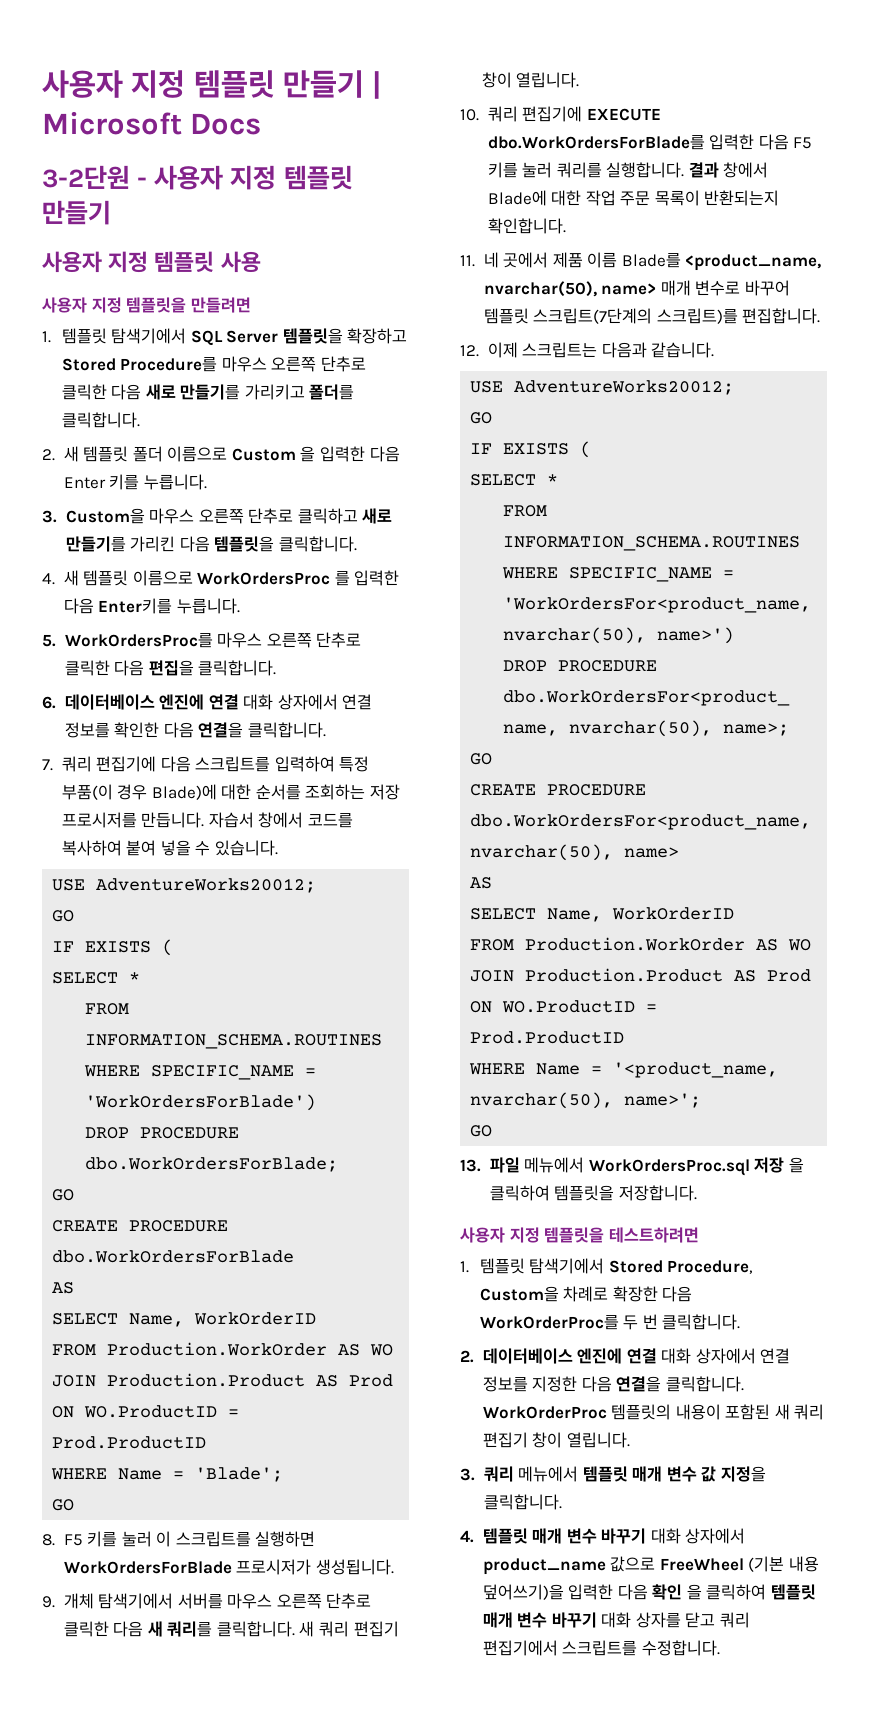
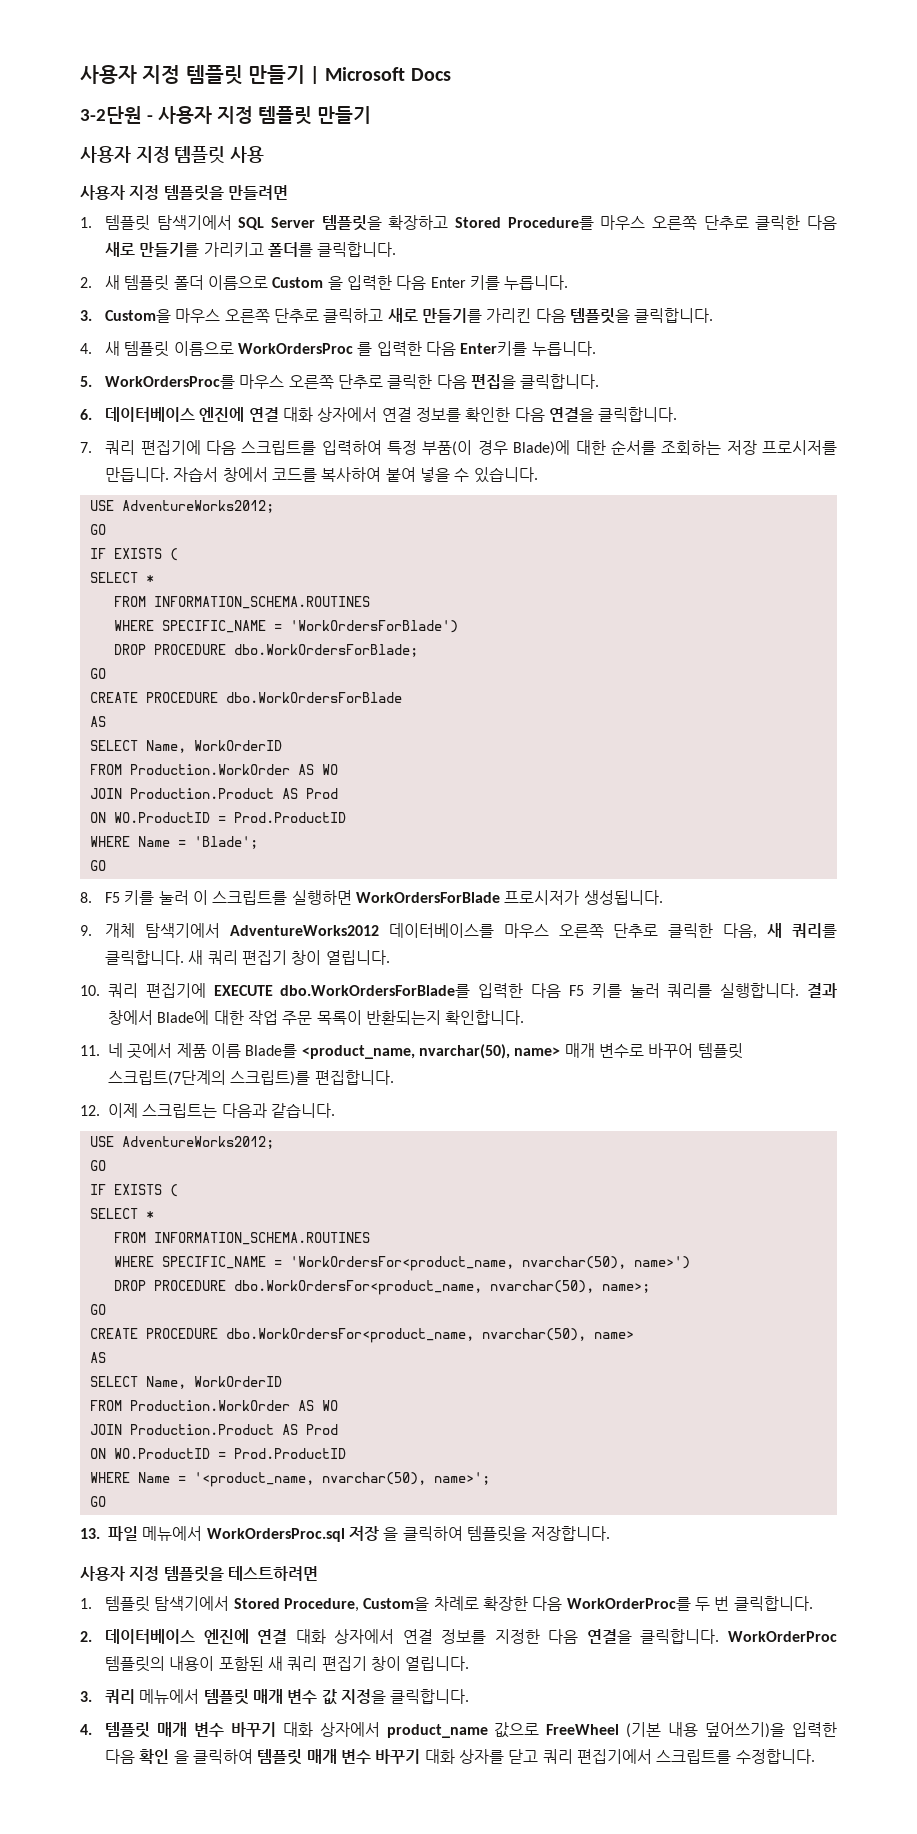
[96,878,317,893] AdventureWorks20012; -> [121,500,274,513] AdventureWorks2012;
[177,1593,372,1609] [63,1621,144,1637] 서버를 마우스 오른쪽 단추로 클릭한 다음 -> [229,923,758,939] AdventureWorks2012 데이터베이스를 마우스 오른쪽 단추로 클릭한 다음,
[514,380,735,395] AdventureWorks20012; -> [121,1136,274,1149] AdventureWorks2012;

